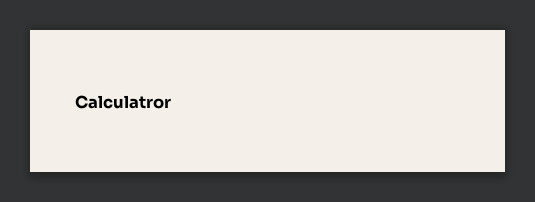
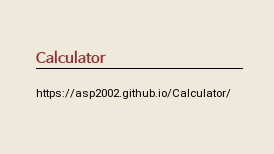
[75,95,171,109] Calculatror -> [36,50,106,64] [36,89,231,99] Calculator // https://asp2002.github.io/Calculator/

